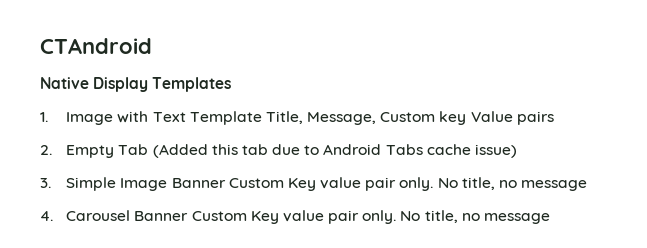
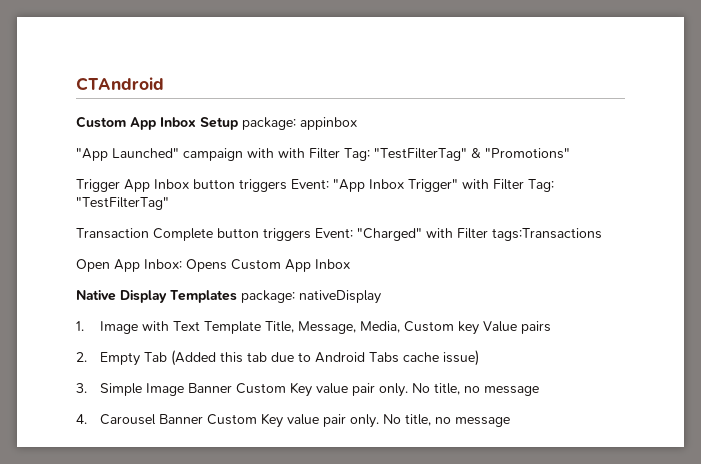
(152, 46) none -> [76,116,357,130] [76,148,570,161] [76,179,554,192] [76,197,169,210] [76,228,602,241] [76,259,350,272] // Custom App Inbox Setup package: appinbox // "App Launched" campaign with with Filter Tag: "TestFilterTag" & "Promotions" // Trigger App Inbox button triggers Event: "App Inbox Trigger" with Filter Tag: "TestFilterTag" // Transaction Complete button triggers Event: "Charged" with Filter tags:Transactions // Open App Inbox: Opens Custom App Inbox
(232, 84) none -> [241,290,381,304] package: nativeDisplay
(377, 118) none -> [359,321,400,333] Media,

